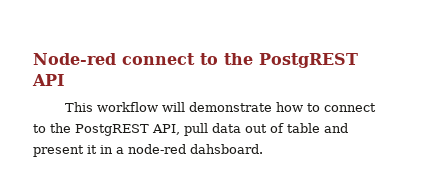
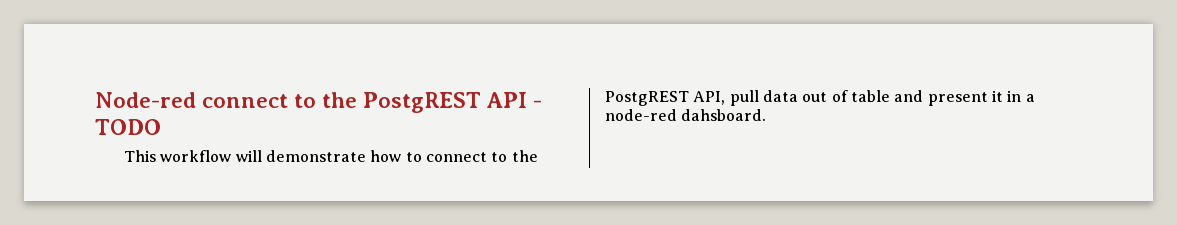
(64, 80) none -> [533,100,543,108] [95,119,161,135] - TODO

